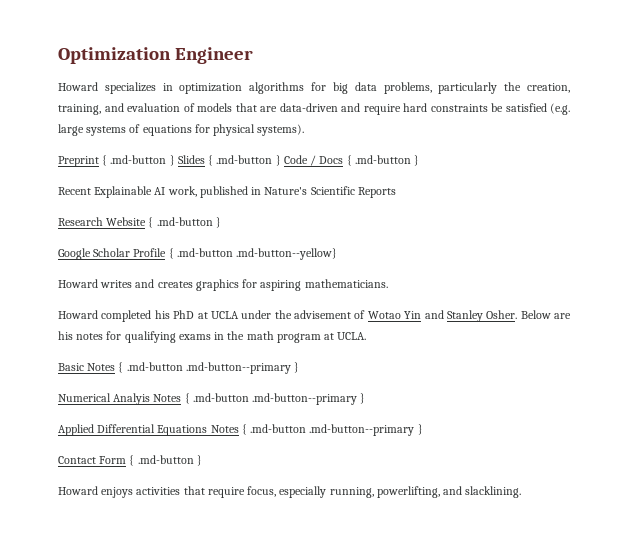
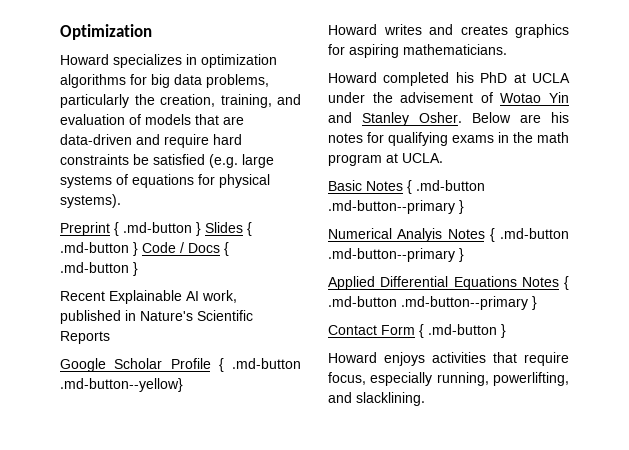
[174,47,253,64] Engineer -> (152, 32) none
[58,217,221,228] // Research Website { .md-button } -> (110, 337) none

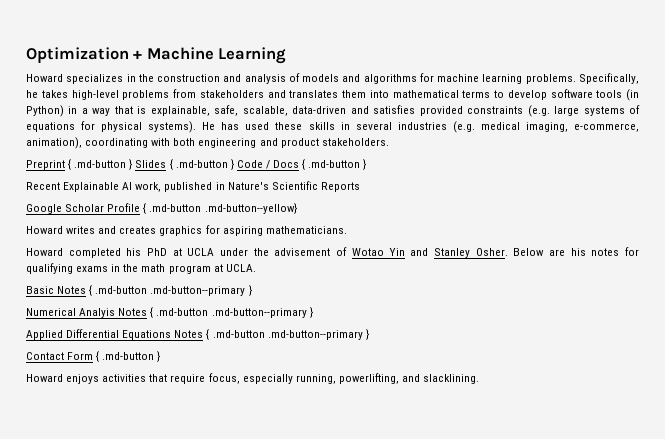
(152, 32) none -> [133,47,287,64] + Machine Learning
[201,54,277,68] [60,74,269,88] [60,94,301,108] [60,114,244,125] [60,134,242,148] [60,154,205,165] optimization algorithms for big data problems, particularly the creation, training, and evaluation of models that are data-driven and require hard constraints be satisfied -> [138,73,639,84] [26,89,639,101] [26,105,524,117] the construction and analysis of models and algorithms for machine learning problems. Specifically, he takes high-level problems from stakeholders and translates them into mathematical terms to develop software tools (in Python) in a way that is explainable, safe, scalable, data-driven and satisfies provided constraints
(121, 201) none -> [202,121,639,133] [26,137,389,149] He has used these skills in several industries (e.g. medical imaging, e-commerce, animation), coordinating with both engineering and product stakeholders.

